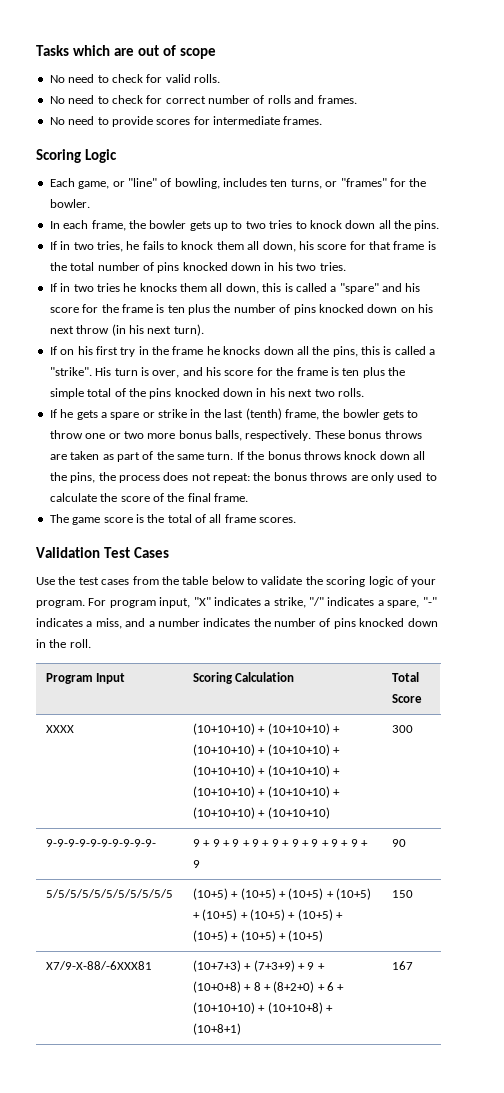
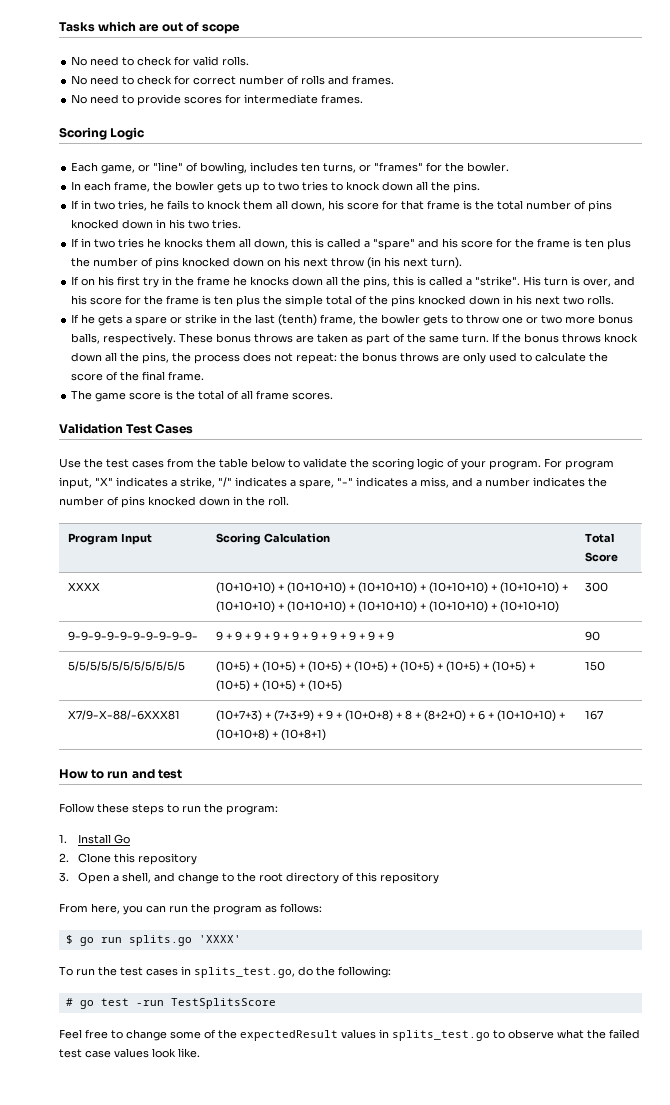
(413, 965) none -> [59,769,182,779] [59,803,278,815] [59,834,130,844] [59,853,197,865] [59,872,439,884] [59,903,322,915] [65,935,241,946] [59,966,391,978] [65,998,276,1009] [59,1029,640,1041] [59,1048,200,1058] // How to run and test // Follow these steps to run the program: // 1. Install Go // 2. Clone this repository // 3. Open a shell, and change to the root directory of this repository // From here, you can run the program as follows: // $ go run splits.go 'XXXX' // To run the test cases in splits_test.go, do the following: // # go test -run TestSplitsScore // Feel free to change some of the expectedResult values in splits_test.go to observe what the failed test case values look like.

